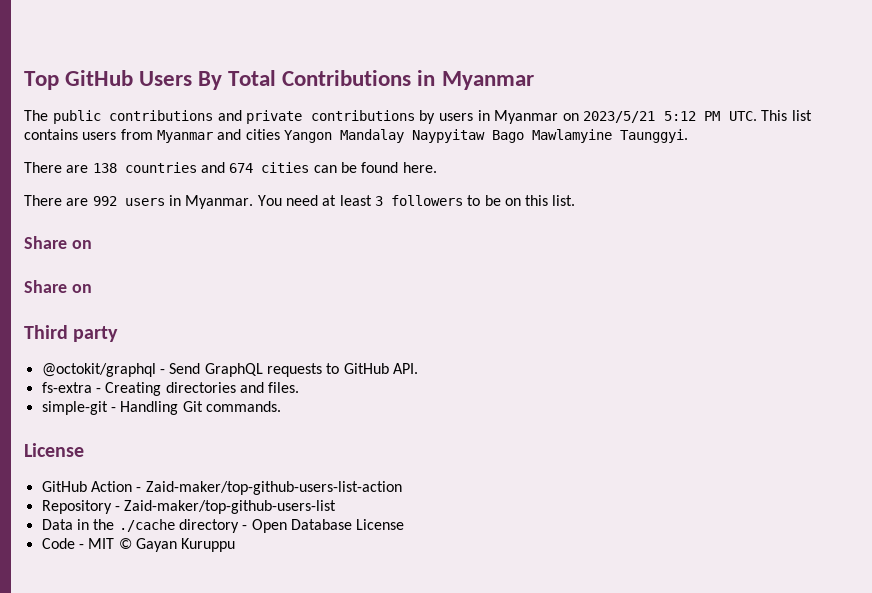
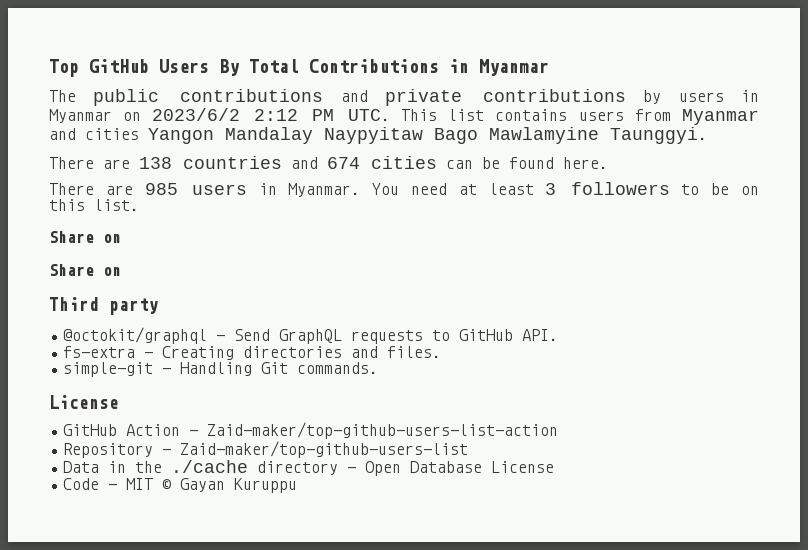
[583,111,696,123] 2023/5/21 5:12 -> [152,108,299,121] 2023/6/2 2:12
[92,196,117,206] 992 -> [144,183,178,195] 985

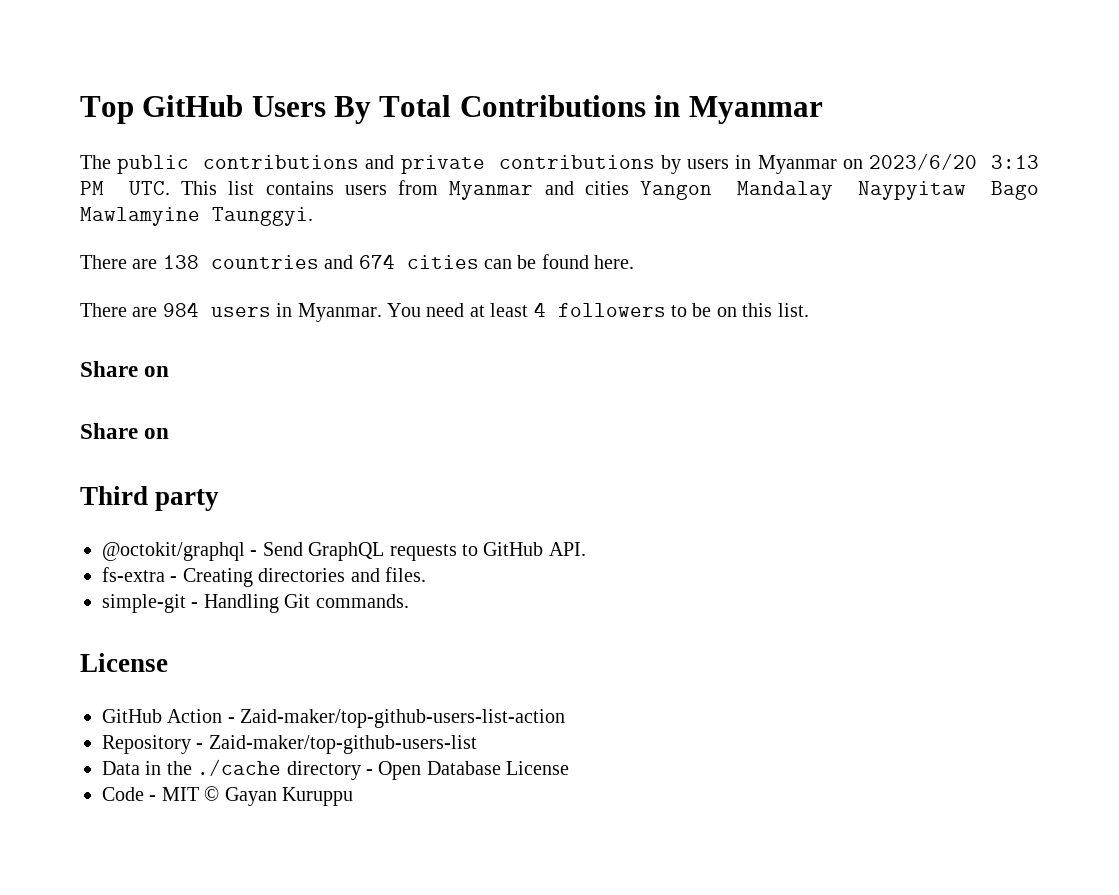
[152,108,299,121] 2023/6/2 2:12 -> [869,153,1040,170] 2023/6/20 3:13
[144,183,178,195] 985 -> [162,302,199,317] 984
[545,183,557,195] 3 -> [533,302,546,317] 4

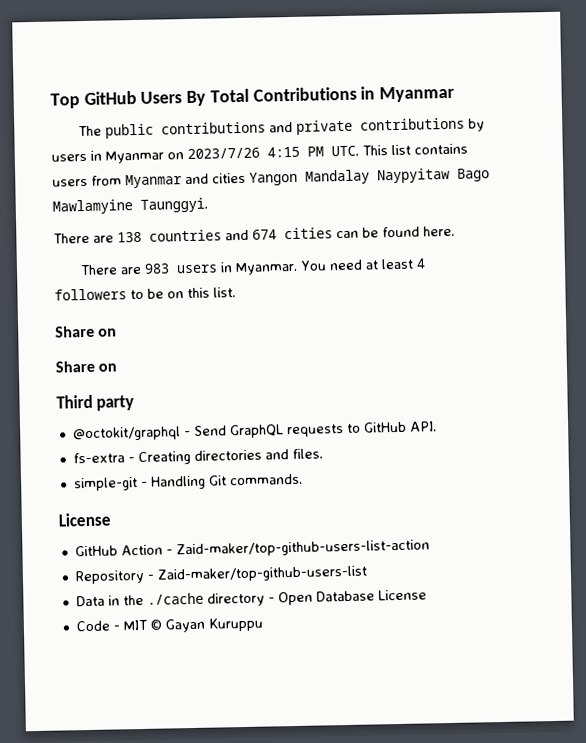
[869,153,1040,170] 2023/6/20 3:13 -> [187,146,300,159] 2023/7/26 4:15
[162,302,199,317] 984 -> [143,263,170,274] 983

